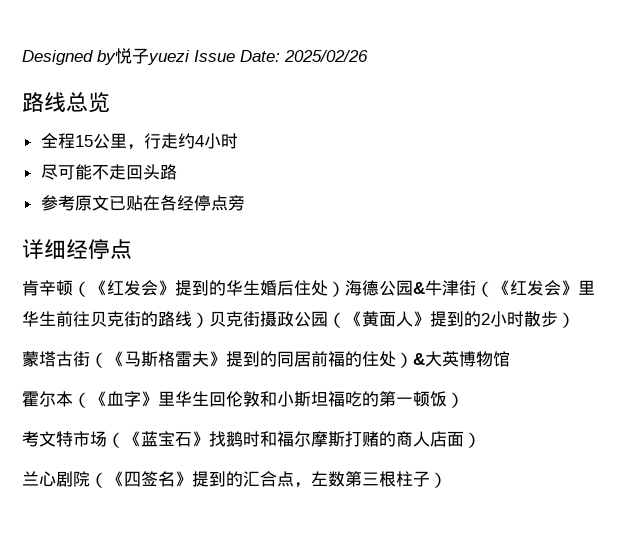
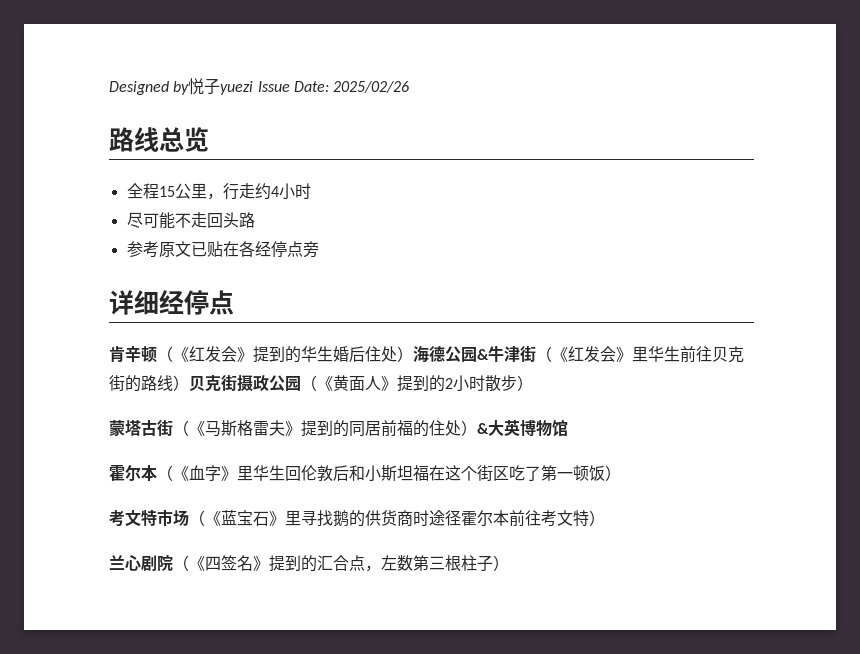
(260, 399) none -> [333,465,349,481] 后
[345,391,379,407] 吃的 -> [429,465,541,481] 在这个街区吃了
[209,431,464,447] 找鹅时和福尔摩斯打赌的商人店面 -> [285,510,589,527] 里寻找鹅的供货商时途径霍尔本前往考文特

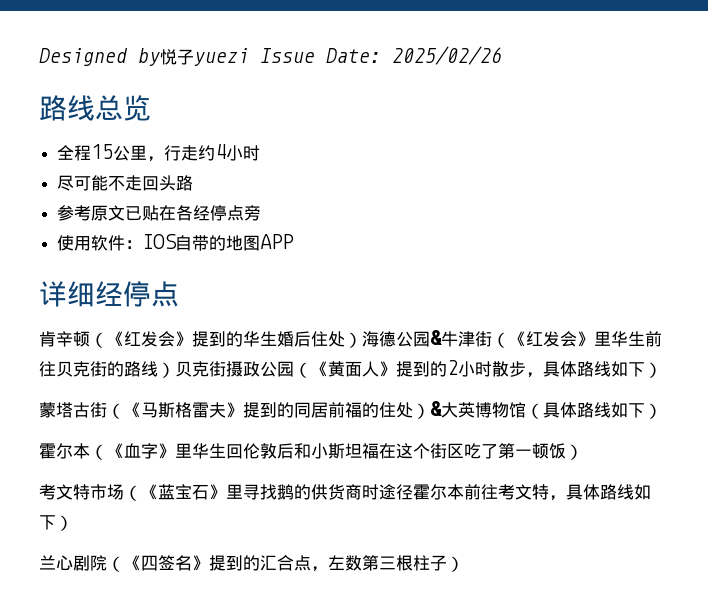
(319, 249) none -> [57,234,295,251] // 使用软件：IOS自带的地图APP
(517, 383) none -> [526,361,645,378] ，具体路线如下
(568, 428) none -> [526,402,662,419] （具体路线如下）
(589, 518) none -> [549,484,651,501] [39,515,56,530] ，具体路线如下

